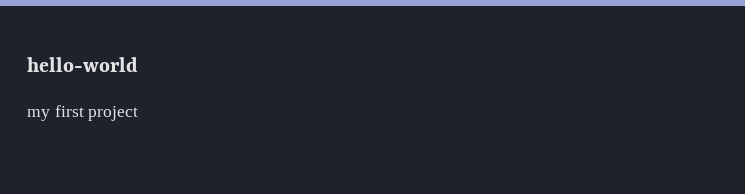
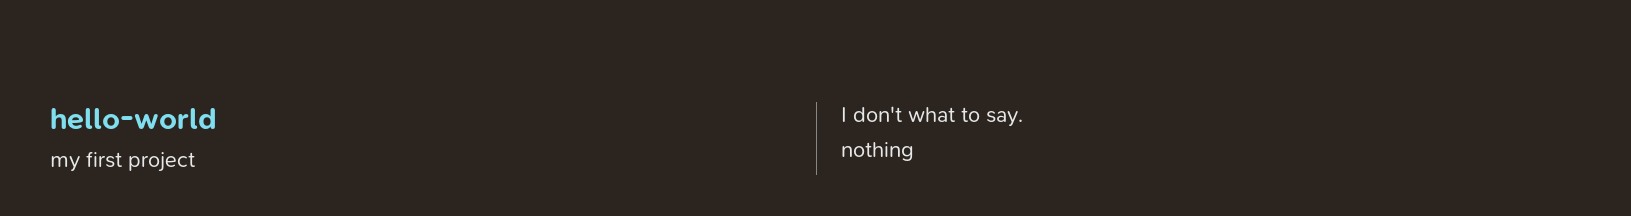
(139, 113) none -> [841,106,1023,127] [841,142,914,161] // I don't what to say. // nothing

